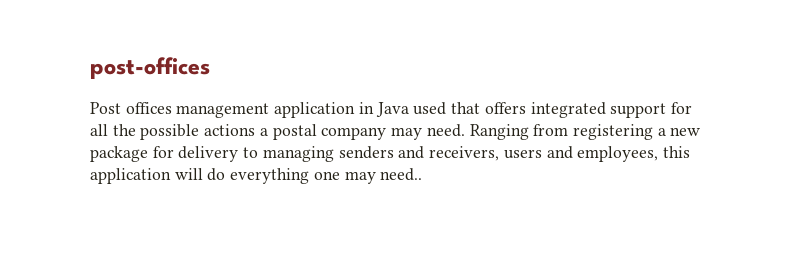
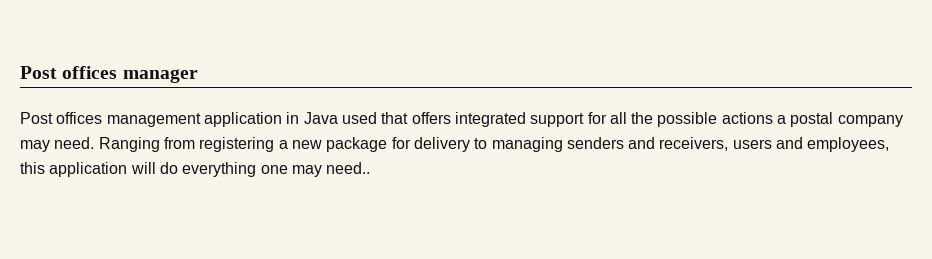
[90,57,210,79] post-offices -> [20,66,198,83] Post offices manager

